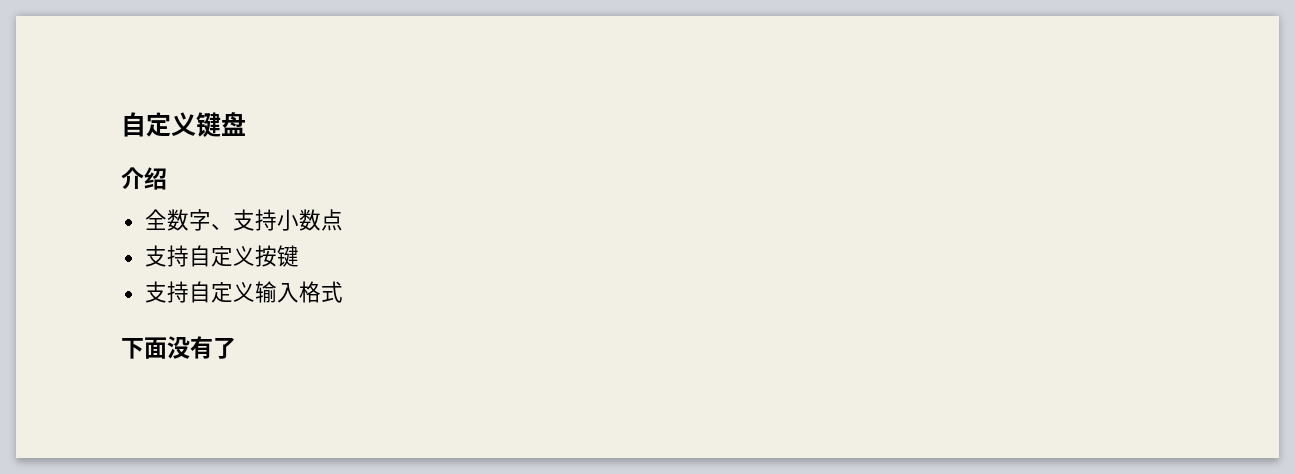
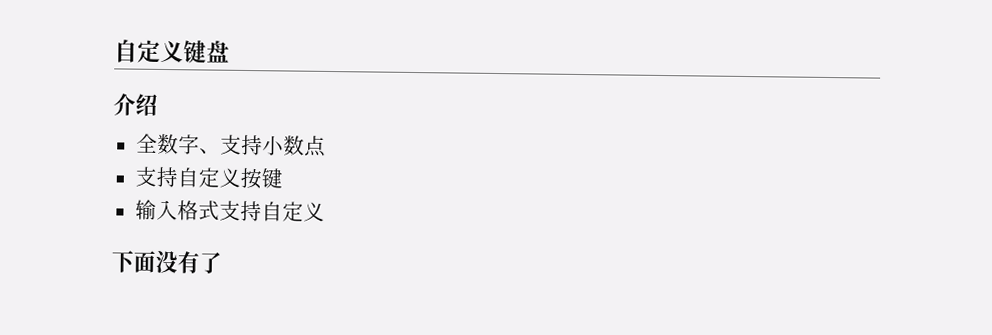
[144,281,343,303] 支持自定义输入格式 -> [134,199,325,222] 输入格式支持自定义

